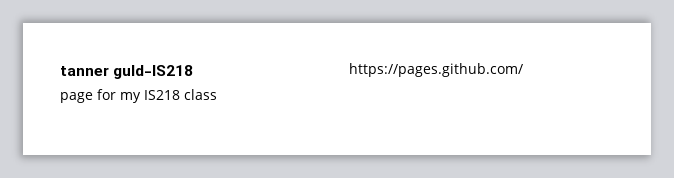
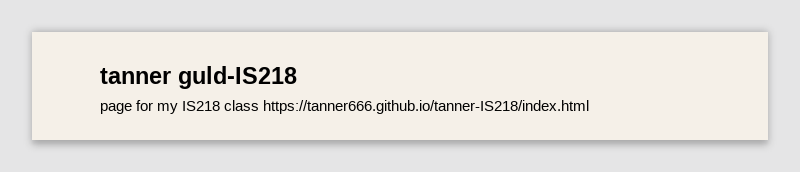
[349,63,523,77] https://pages.github.com/ -> [263,100,590,114] https://tanner666.github.io/tanner-IS218/index.html

